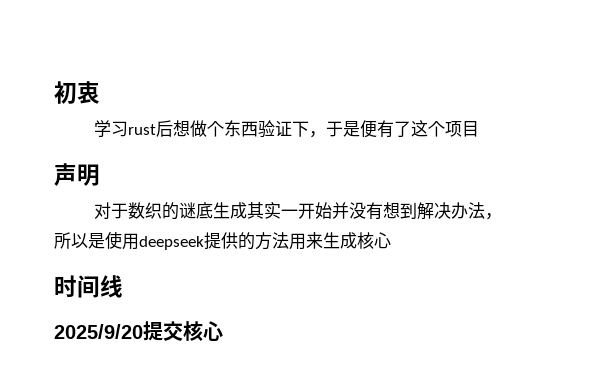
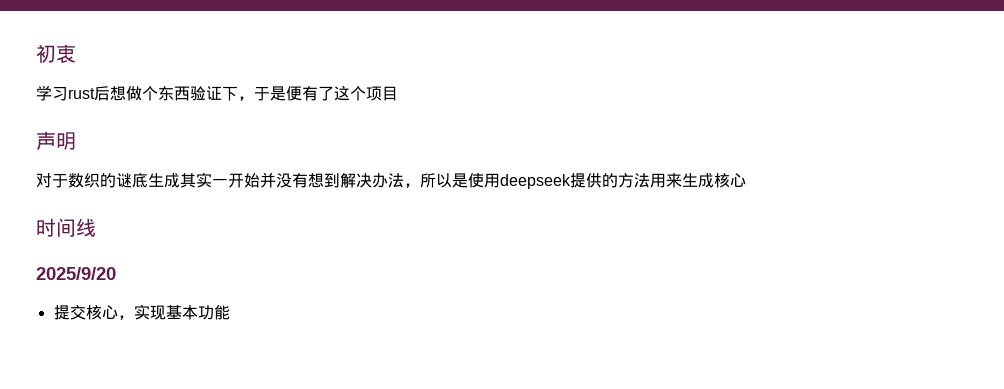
(143, 331) none -> (116, 273) //
(223, 331) none -> [117,304,230,320] ，实现基本功能

